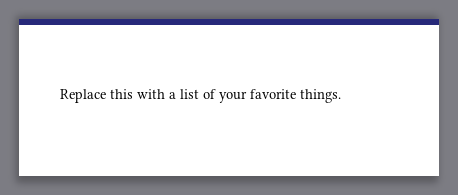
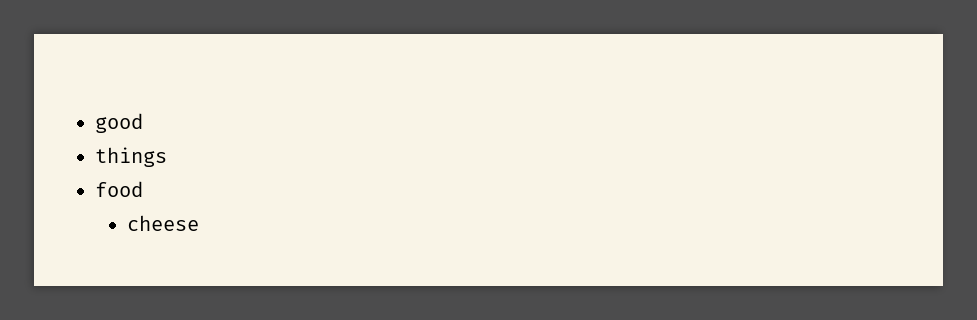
[60,89,341,103] Replace this with a list of your favorite things. -> [95,113,143,133] [95,147,167,167] [95,181,143,197] [127,215,200,231] good // things // food // cheese

